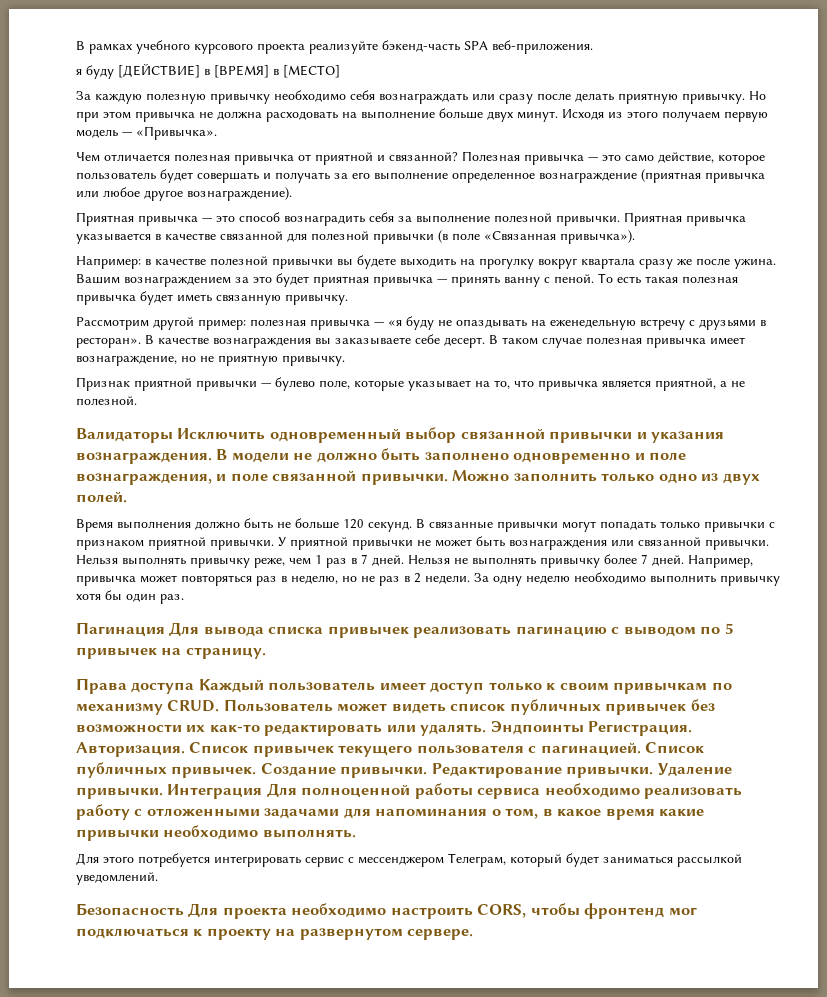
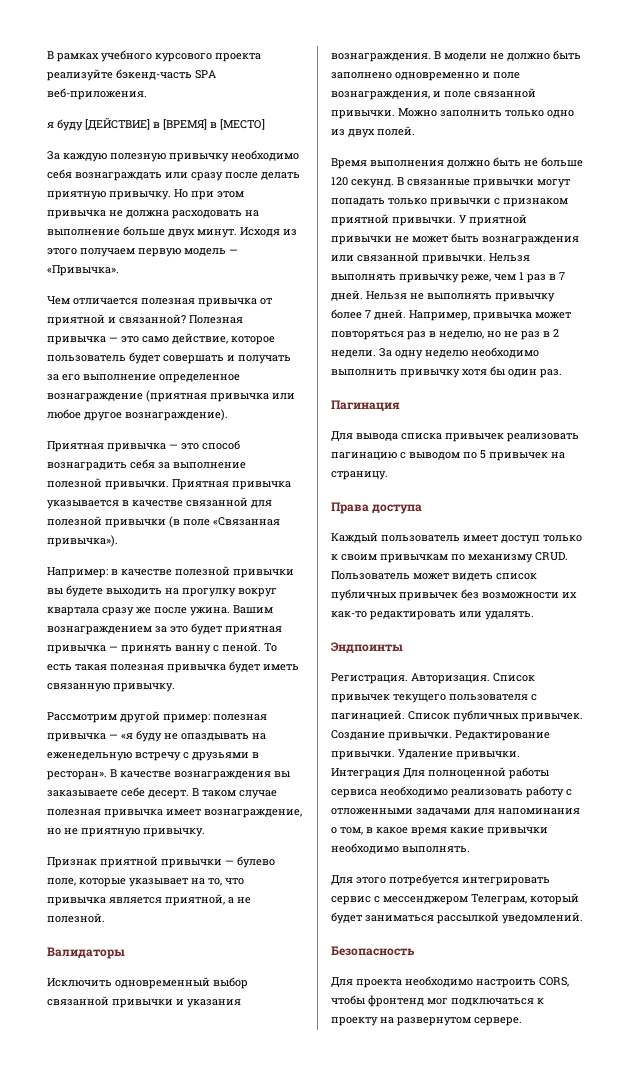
(173, 435) none -> (125, 953) //
(165, 629) none -> (400, 405) //
(195, 688) none -> (423, 509) //
(487, 730) none -> (534, 615) //
(584, 728) none -> (403, 647) //
(184, 909) none -> (415, 951) //

